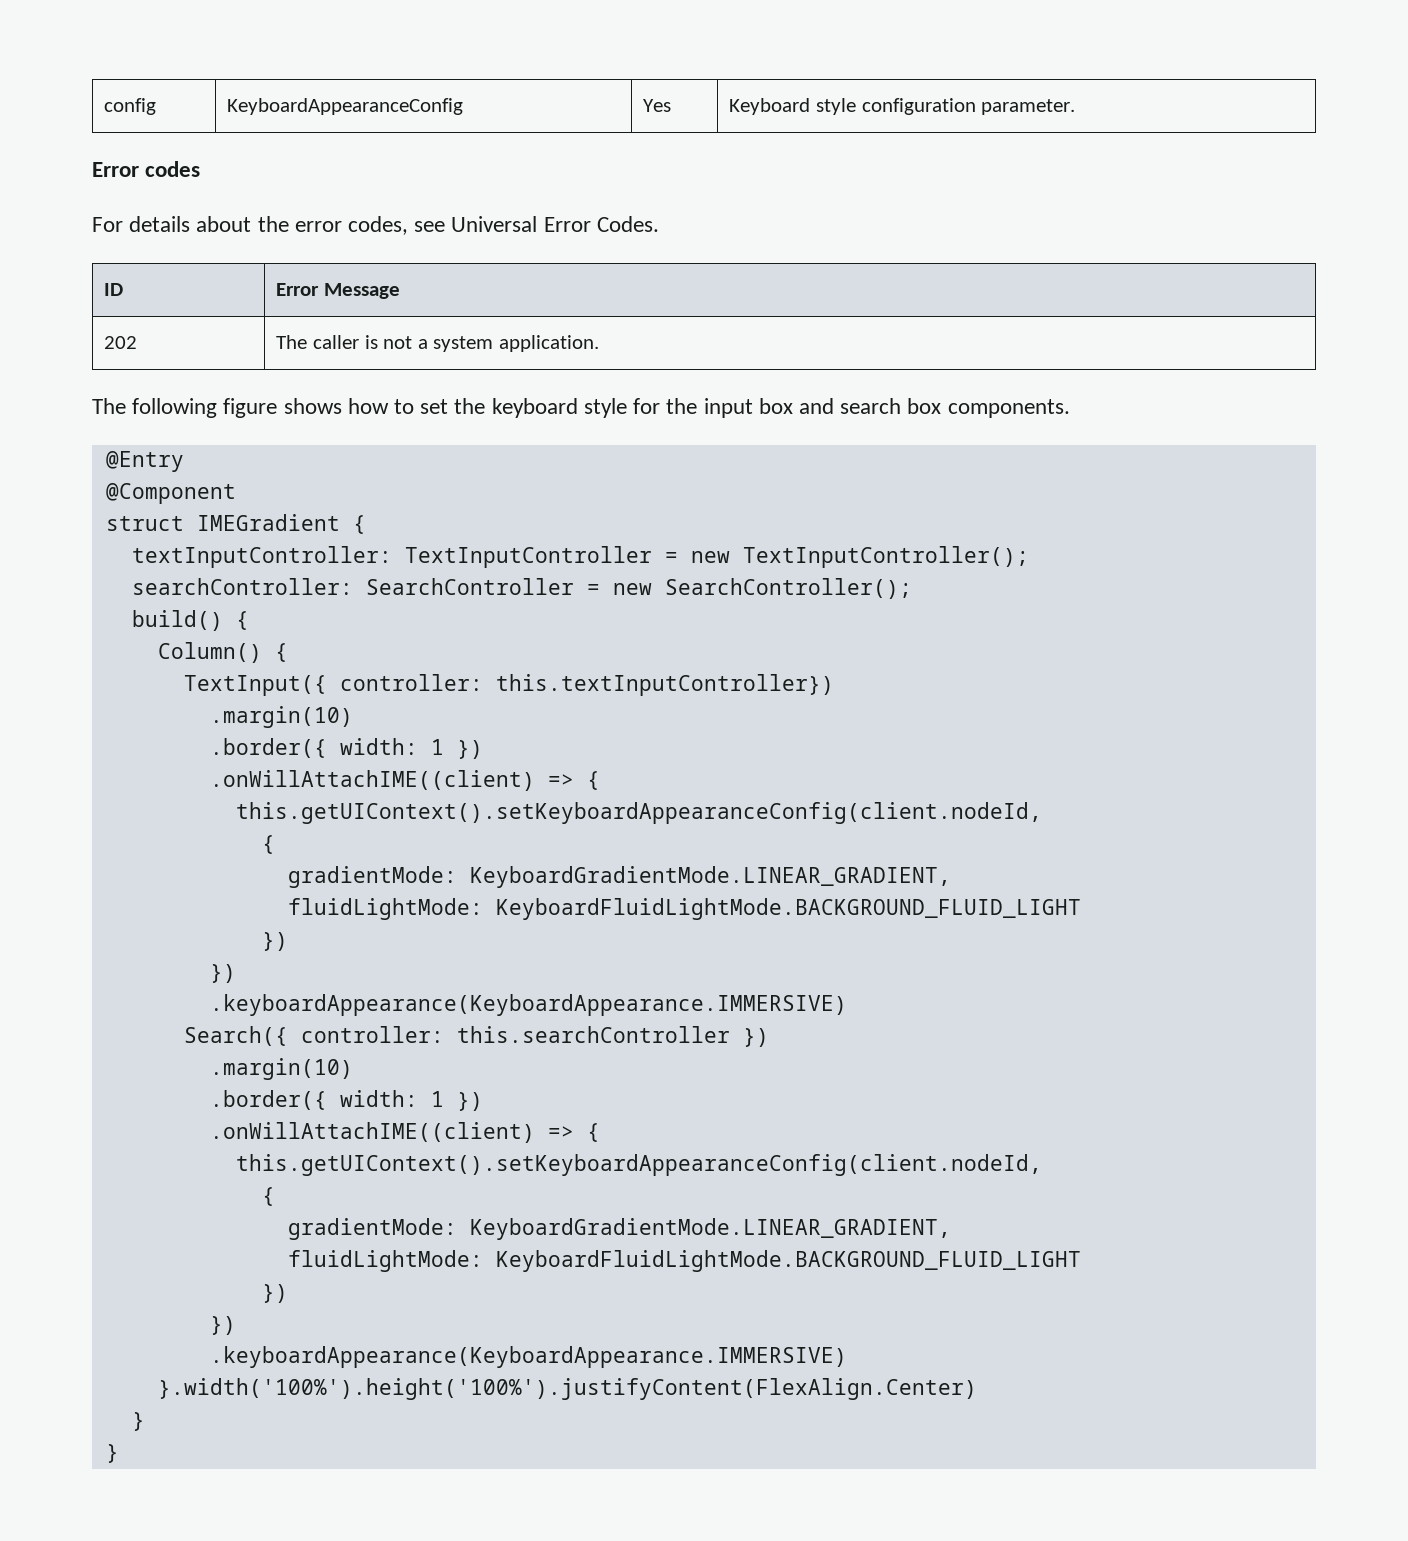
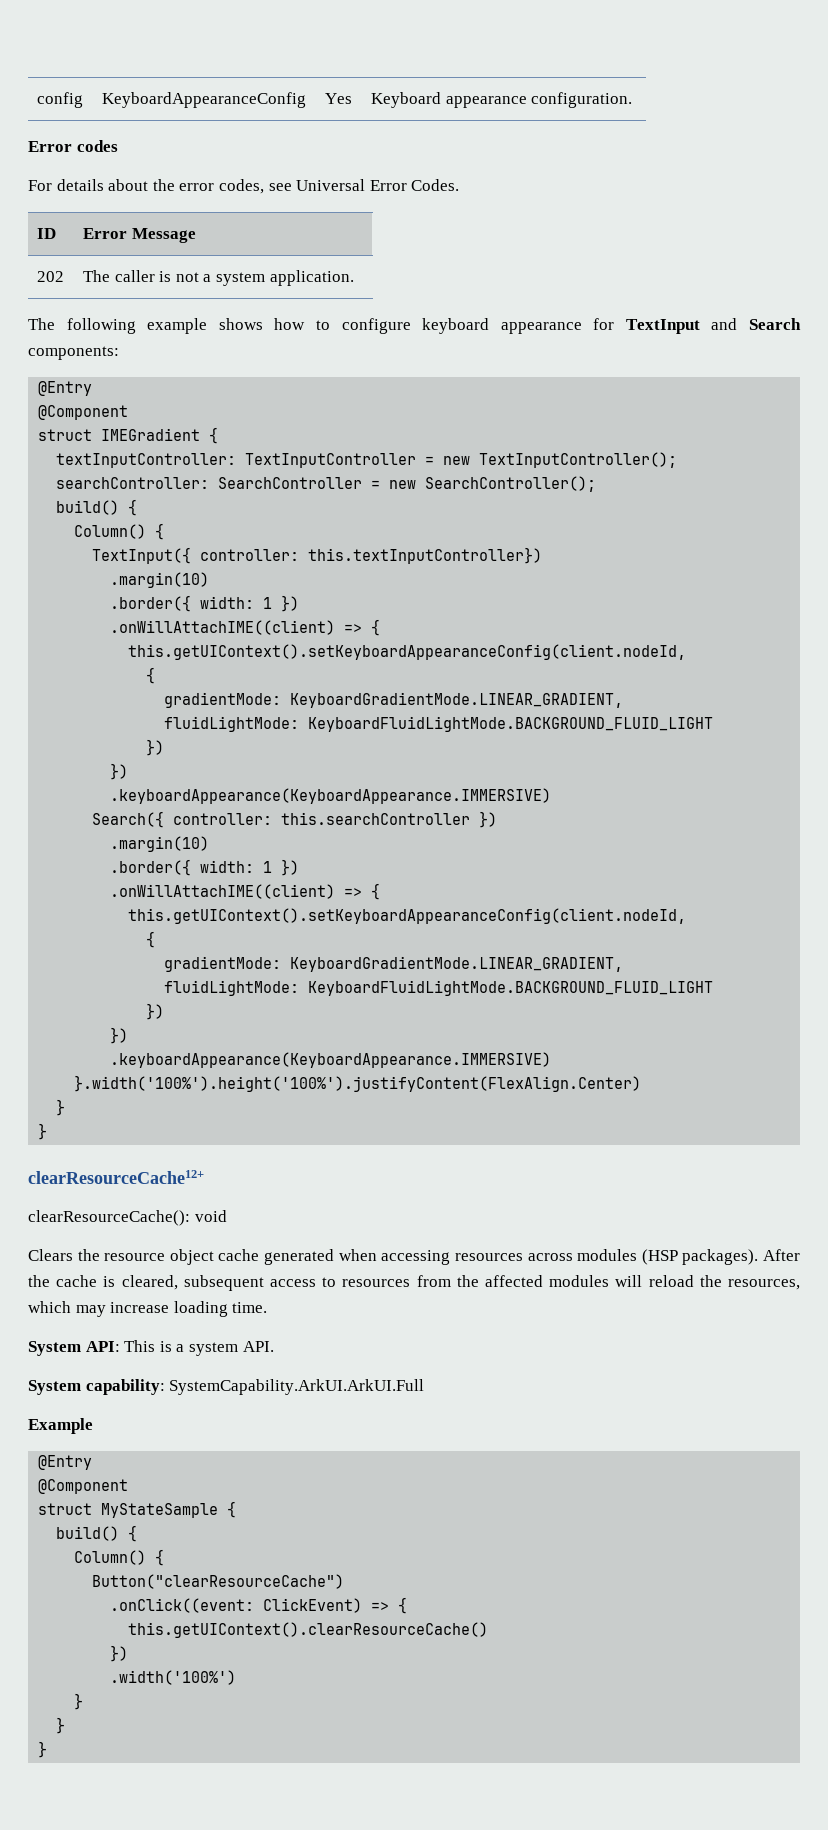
[815,98,1076,115] style configuration parameter. -> [445,92,633,108] appearance configuration.
[223,398,278,418] figure -> [147,318,208,334] example
[420,398,1070,418] set the keyboard style for the input box and search box components. -> [341,318,801,334] [28,346,119,360] configure keyboard appearance for TextInput and Search components:
(119, 1453) none -> [28,1170,204,1184] [28,1210,227,1226] [28,1249,800,1265] [28,1275,801,1291] [28,1301,268,1317] [28,1340,274,1356] [28,1379,425,1395] [28,1418,93,1434] [38,1455,93,1470] [38,1479,129,1494] [38,1501,237,1518] [56,1525,138,1542] [74,1549,165,1566] [92,1574,345,1589] [110,1597,408,1614] [128,1622,489,1638] [110,1645,129,1662] [110,1670,237,1685] [74,1693,84,1710] [56,1717,66,1734] [38,1741,48,1758] // clearResourceCache12+ // clearResourceCache(): void // Clears the resource object cache generated when accessing resources across modules (HSP packages). After the cache is cleared, subsequent access to resources from the affected modules will reload the resources, which may increase loading time. // System API: This is a system API. // System capability: SystemCapability.ArkUI.ArkUI.Full // Example // @Entry // @Component // struct MyStateSample { // build() { // Column() { // Button("clearResourceCache") // .onClick((event: ClickEvent) => { // this.getUIContext().clearResourceCache() // }) // .width('100%') // } // } // }

